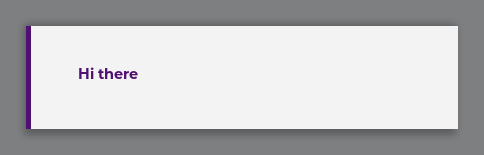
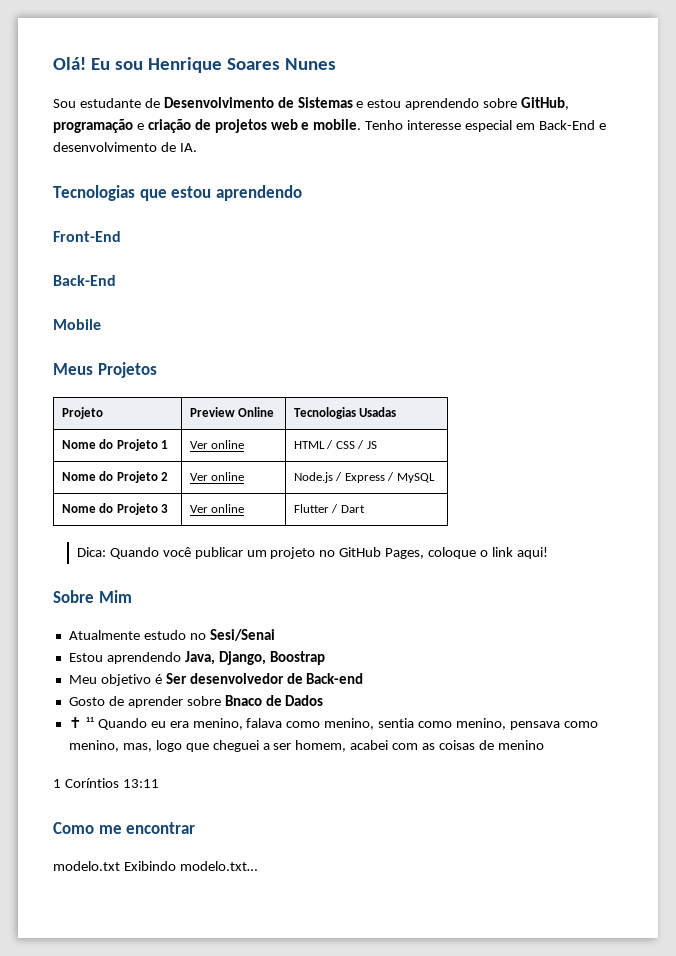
[78,67,138,79] Hi there -> [53,57,336,73] [53,97,570,110] [53,119,606,133] [53,142,197,152] [53,185,302,201] [53,231,121,242] [53,275,116,286] [53,319,101,330] [53,362,157,378] [61,407,103,419] [189,407,275,417] [293,407,397,419] [61,439,169,451] [189,440,245,449] [293,440,377,449] [61,471,169,483] [189,472,245,481] [293,472,435,483] [61,503,169,515] [189,504,245,513] [293,504,365,513] [76,547,548,559] [53,590,132,603] [68,629,275,641] [68,651,325,665] [68,673,364,686] [68,695,324,708] [68,716,598,730] [68,740,544,752] [53,778,159,788] [53,822,196,834] [53,861,257,871] Olá! Eu sou Henrique Soares Nunes // Sou estudante de Desenvolvimento de Sistemas e estou aprendendo sobre GitHub, programação e criação de projetos web e mobile. Tenho interesse especial em Back-End e desenvolvimento de IA. // Tecnologias que estou aprendendo // Front-End // Back-End // Mobile // Meus Projetos // Projeto | Preview Online | Tecnologias Usadas // Nome do Projeto 1 | Ver online | HTML / CSS / JS // Nome do Projeto 2 | Ver online | Node.js / Express / MySQL // Nome do Projeto 3 | Ver online | Flutter / Dart // Dica: Quando você publicar um projeto no GitHub Pages, coloque o link aqui! // Sobre Mim // Atualmente estudo no Sesi/Senai // Estou aprendendo Java, Django, Boostrap // Meu objetivo é Ser desenvolvedor de Back-end // Gosto de aprender sobre Bnaco de Dados // ✝ ¹¹ Quando eu era menino, falava como menino, sentia como menino, pensava como menino, mas, logo que cheguei a ser homem, acabei com as coisas de menino // 1 Coríntios 13:11 // Como me encontrar // modelo.txt Exibindo modelo.txt…

